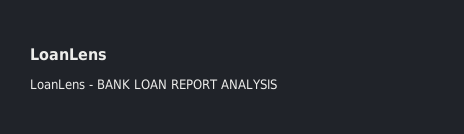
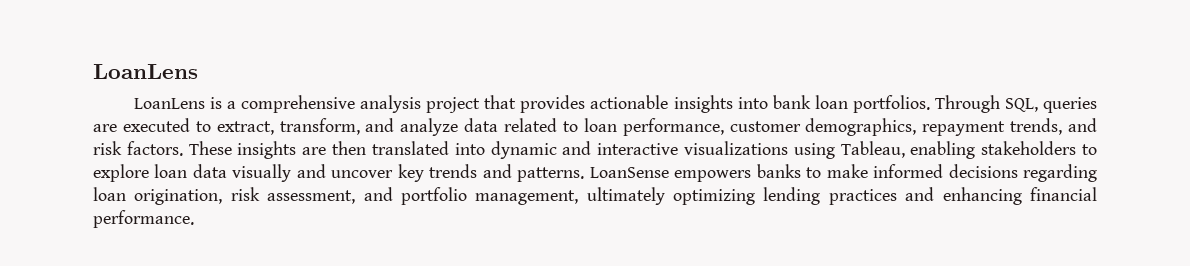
[89,79,277,90] - BANK LOAN REPORT ANALYSIS -> [210,95,1098,113] [93,118,1097,136] [93,141,1097,159] [93,164,1098,182] [93,187,1097,205] [93,210,194,228] is a comprehensive analysis project that provides actionable insights into bank loan portfolios. Through SQL, queries are executed to extract, transform, and analyze data related to loan performance, customer demographics, repayment trends, and risk factors. These insights are then translated into dynamic and interactive visualizations using Tableau, enabling stakeholders to explore loan data visually and uncover key trends and patterns. LoanSense empowers banks to make informed decisions regarding loan origination, risk assessment, and portfolio management, ultimately optimizing lending practices and enhancing financial performance.

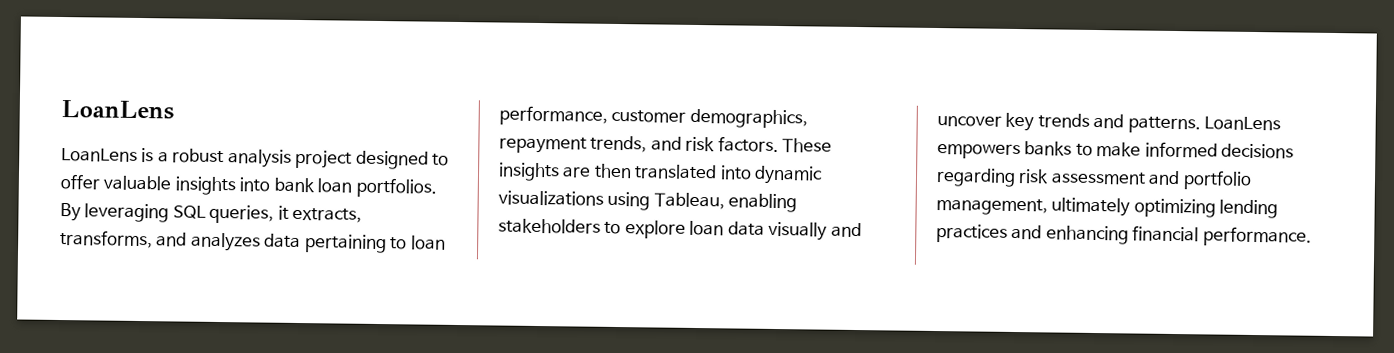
[241,95,356,113] comprehensive -> [172,148,225,164] robust
[484,95,669,113] that provides actionable -> [355,150,450,170] [60,174,172,191] designed to offer valuable
[934,95,1098,113] [93,118,557,136] Through SQL, queries are executed to extract, transform, and analyze data related -> [60,203,363,224] [60,230,387,254] By leveraging SQL queries, it extracts, transforms, and analyzes data pertaining
[562,141,679,155] and interactive -> (824, 175) none
[589,167,669,178] LoanSense -> [1204,116,1282,131] LoanLens
[93,187,356,205] loan origination, risk assessment, -> [1018,169,1146,185] risk assessment

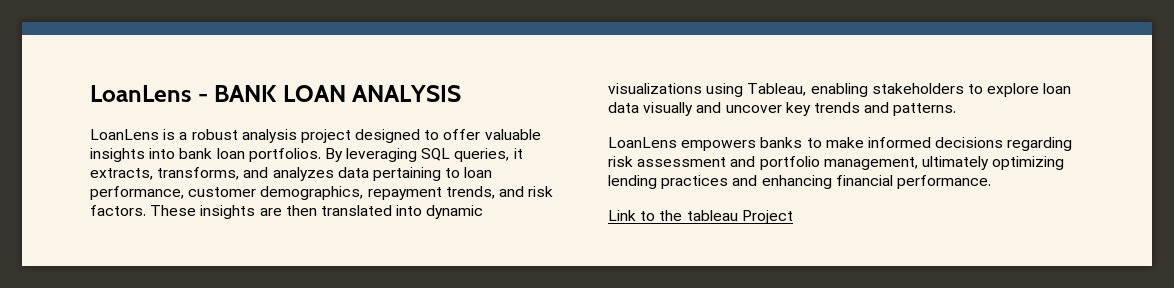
[61,100,174,120] LoanLens -> [90,85,462,102] LoanLens - BANK LOAN ANALYSIS
(1201, 125) none -> (957, 109) //
(1312, 236) none -> [608,210,793,224] // Link to the tableau Project

